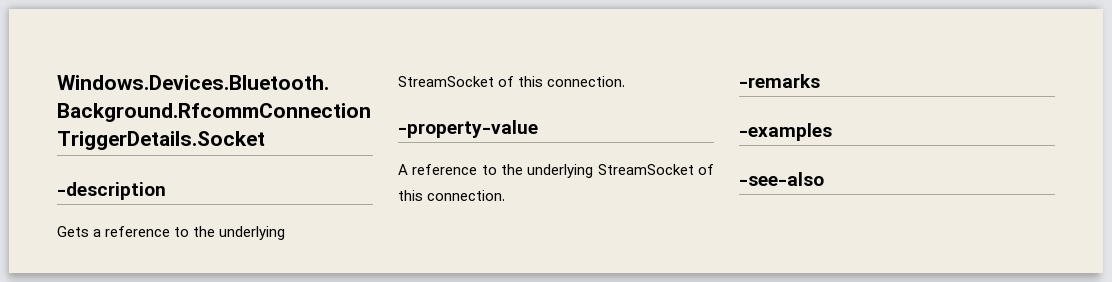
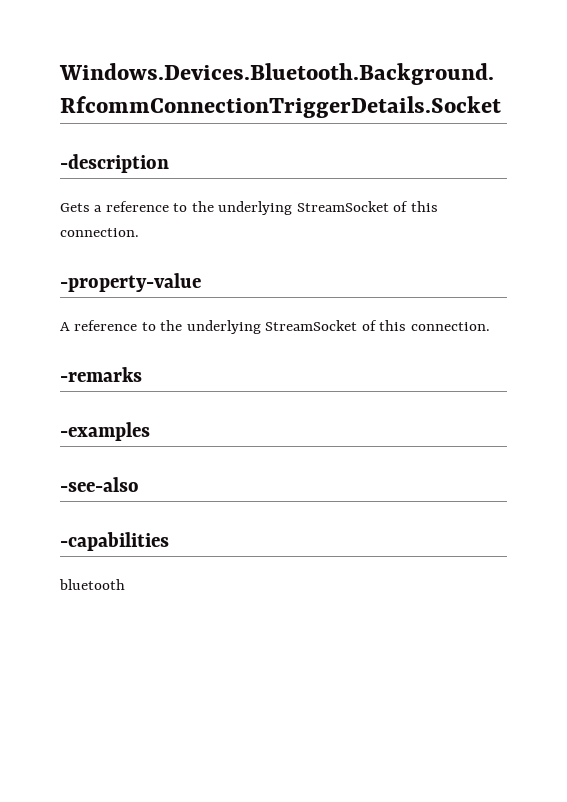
(824, 179) none -> [60,532,169,551] [59,579,125,590] // -capabilities // bluetooth

